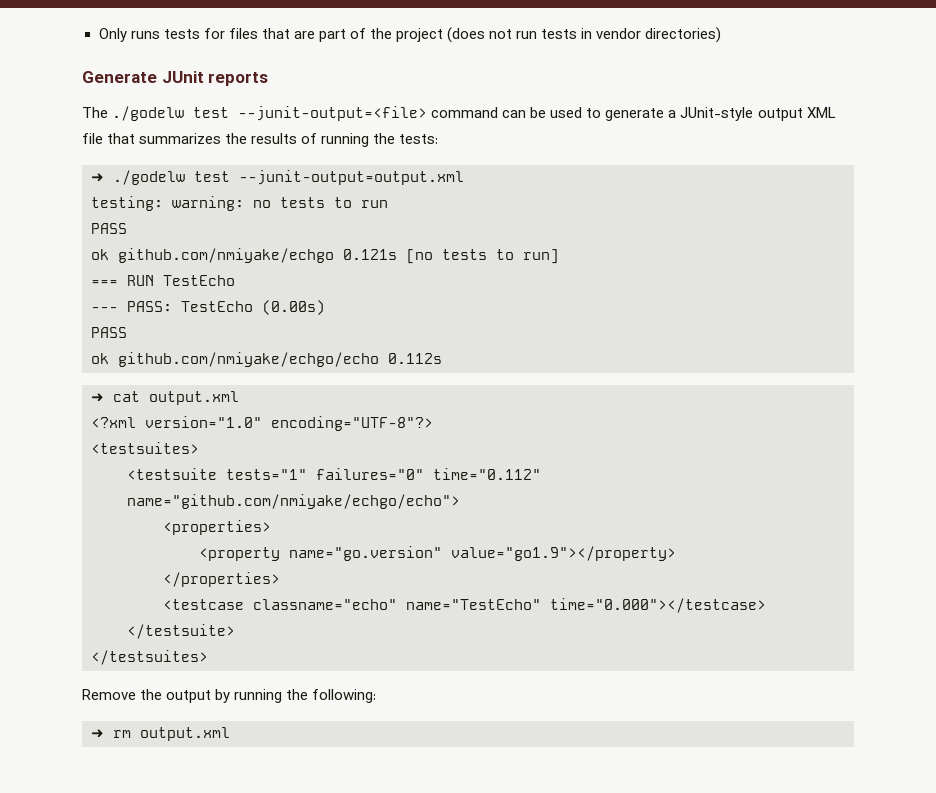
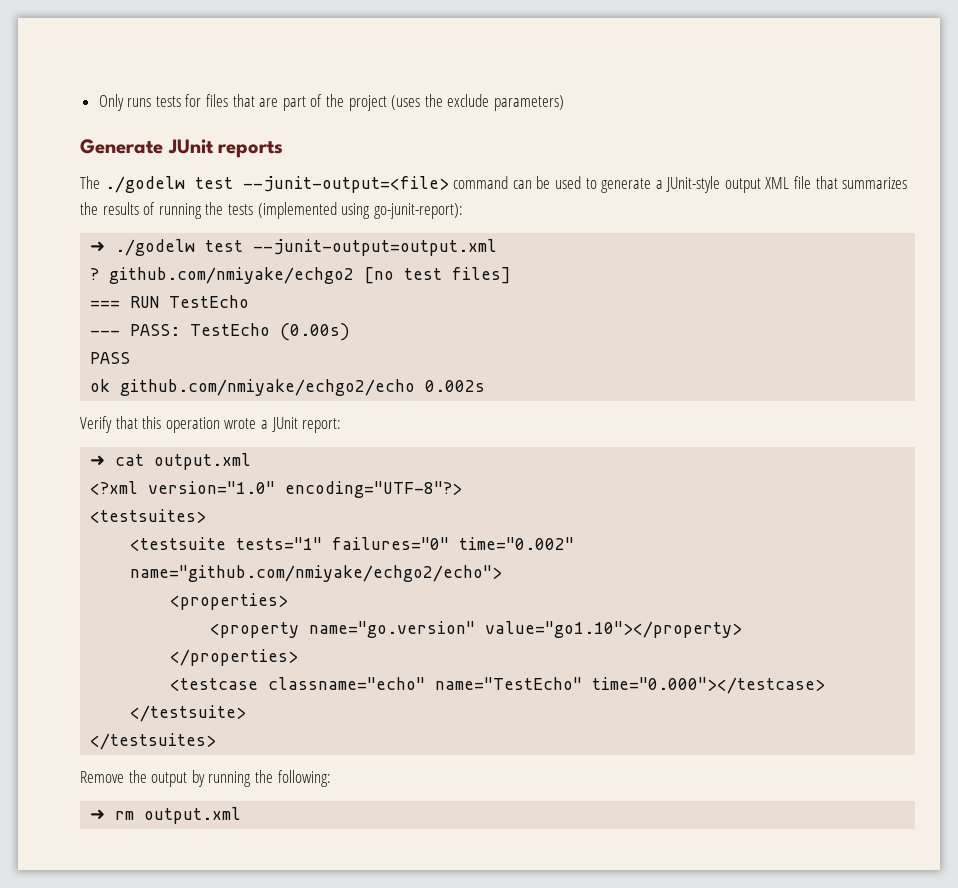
[447,27,722,43] (does not run tests in vendor directories) -> [391,94,564,111] (uses the exclude parameters)
[399,134,439,144] tests: -> [227,202,463,219] tests (implemented using go-junit-report):
[91,196,388,211] [91,223,127,234] [91,248,559,264] testing: warning: no tests to run // PASS // ok github.com/nmiyake/echgo 0.121s [no tests to run] -> [90,267,512,284] ? github.com/nmiyake/echgo2 [no test files]
[118,352,442,367] github.com/nmiyake/echgo/echo 0.112s -> [120,379,486,396] [80,416,342,433] github.com/nmiyake/echgo2/echo 0.002s // Verify that this operation wrote a JUnit report:
[433,468,541,480] [127,494,460,509] time="0.112" name="github.com/nmiyake/echgo/echo"> -> [459,537,575,550] [130,565,503,582] time="0.002" name="github.com/nmiyake/echgo2/echo">
[451,546,676,561] value="go1.9"></property> -> [485,621,743,638] value="go1.10"></property>

